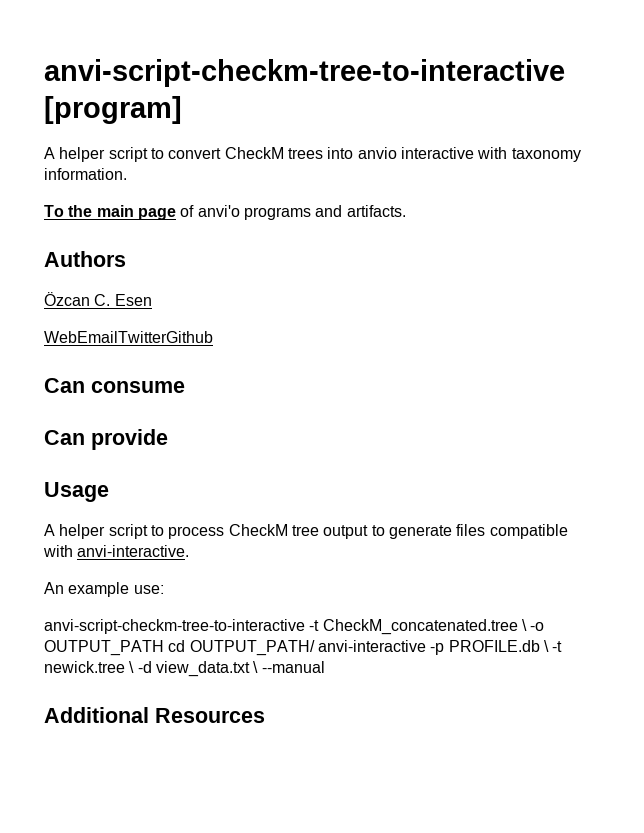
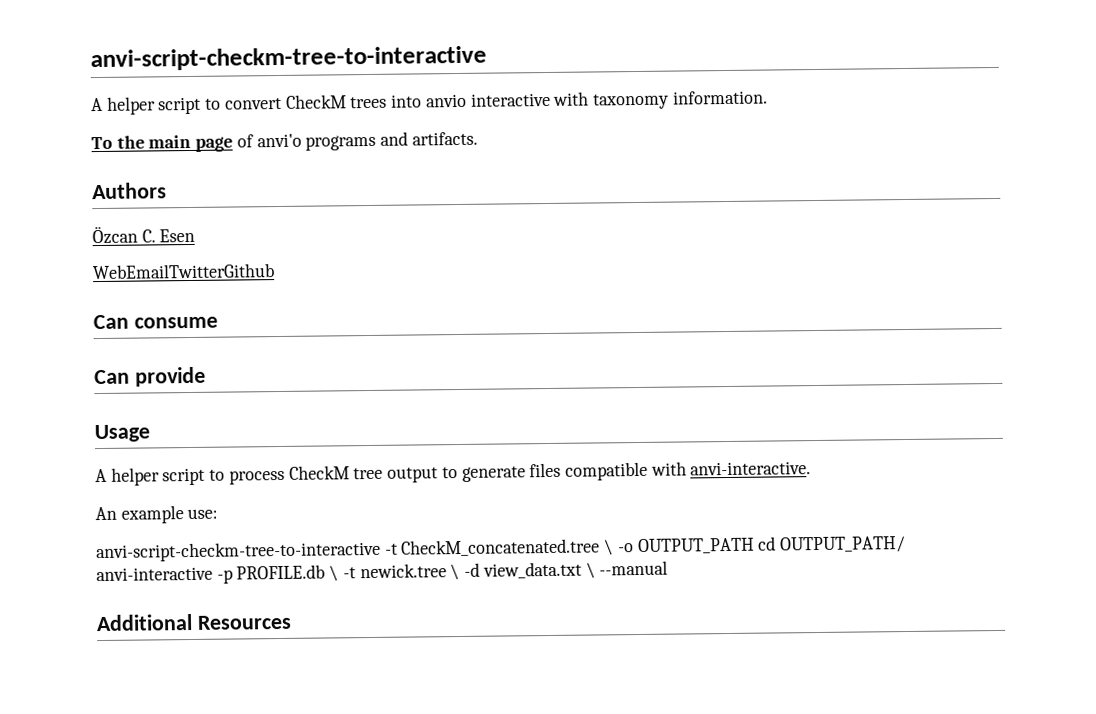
[44,59,565,87] [44,96,182,124] anvi-script-checkm-tree-to-interactive [program] -> [90,45,487,72] anvi-script-checkm-tree-to-interactive

